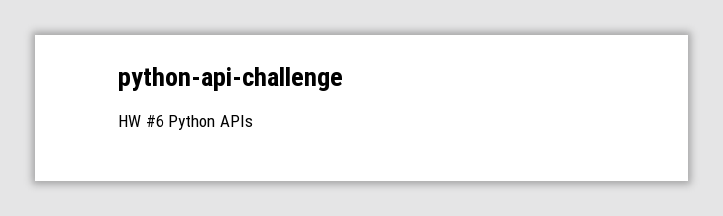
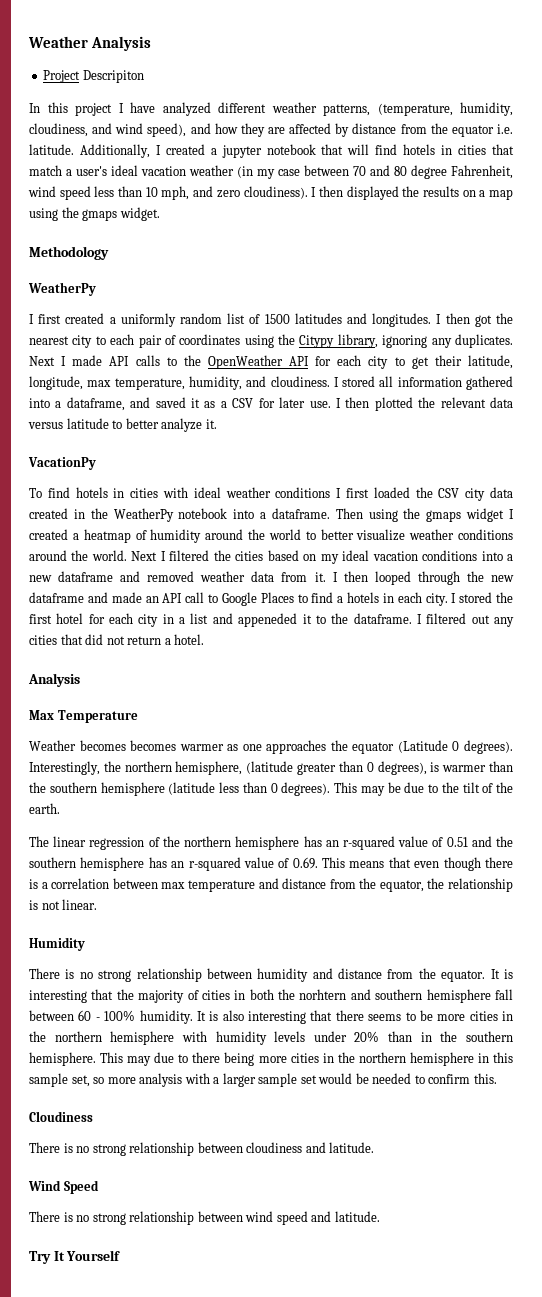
[118,67,343,91] [118,115,253,130] python-api-challenge // HW #6 Python APIs -> [28,36,152,51] [43,70,144,83] [29,102,513,116] [29,123,514,137] [29,144,514,158] [29,165,513,179] [28,186,513,200] [29,207,160,221] [29,246,109,260] [28,282,96,296] [29,313,513,327] [29,334,513,348] [29,355,513,369] [29,376,513,390] [29,397,514,411] [28,418,217,432] [28,457,96,470] [29,487,514,501] [29,508,515,522] [29,529,513,543] [29,550,514,564] [29,571,515,585] [29,592,513,606] [29,613,515,627] [29,634,205,645] [28,673,80,687] [29,710,138,723] [29,740,513,754] [29,761,513,775] [29,782,513,796] [29,803,60,814] [29,836,514,850] [29,857,513,871] [29,878,513,892] [29,899,98,910] [29,937,85,951] [29,968,513,982] [29,989,513,1003] [29,1010,513,1024] [29,1031,513,1045] [29,1052,513,1066] [29,1073,497,1087] [29,1111,93,1122] [29,1142,375,1156] [28,1180,99,1194] [29,1211,380,1225] [29,1250,121,1264] Weather Analysis // Project Descripiton // In this project I have analyzed different weather patterns, (temperature, humidity, cloudiness, and wind speed), and how they are affected by distance from the equator i.e. latitude. Additionally, I created a jupyter notebook that will find hotels in cities that match a user's ideal vacation weather (in my case between 70 and 80 degree Fahrenheit, wind speed less than 10 mph, and zero cloudiness). I then displayed the results on a map using the gmaps widget. // Methodology // WeatherPy // I first created a uniformly random list of 1500 latitudes and longitudes. I then got the nearest city to each pair of coordinates using the Citypy library, ignoring any duplicates. Next I made API calls to the OpenWeather API for each city to get their latitude, longitude, max temperature, humidity, and cloudiness. I stored all information gathered into a dataframe, and saved it as a CSV for later use. I then plotted the relevant data versus latitude to better analyze it. // VacationPy // To find hotels in cities with ideal weather conditions I first loaded the CSV city data created in the WeatherPy notebook into a dataframe. Then using the gmaps widget I created a heatmap of humidity around the world to better visualize weather conditions around the world. Next I filtered the cities based on my ideal vacation conditions into a new dataframe and removed weather data from it. I then looped through the new dataframe and made an API call to Google Places to find a hotels in each city. I stored the first hotel for each city in a list and appeneded it to the dataframe. I filtered out any cities that did not return a hotel. // Analysis // Max Temperature // Weather becomes becomes warmer as one approaches the equator (Latitude 0 degrees). Interestingly, the northern hemisphere, (latitude greater than 0 degrees), is warmer than the southern hemisphere (latitude less than 0 degrees). This may be due to the tilt of the earth. // The linear regression of the northern hemisphere has an r-squared value of 0.51 and the southern hemisphere has an r-squared value of 0.69. This means that even though there is a correlation between max temperature and distance from the equator, the relationship is not linear. // Humidity // There is no strong relationship between humidity and distance from the equator. It is interesting that the majority of cities in both the norhtern and southern hemisphere fall between 60 - 100% humidity. It is also interesting that there seems to be more cities in the northern hemisphere with humidity levels under 20% than in the southern hemisphere. This may due to there being more cities in the northern hemisphere in this sample set, so more analysis with a larger sample set would be needed to confirm this. // Cloudiness // There is no strong relationship between cloudiness and latitude. // Wind Speed // There is no strong relationship between wind speed and latitude. // Try It Yourself

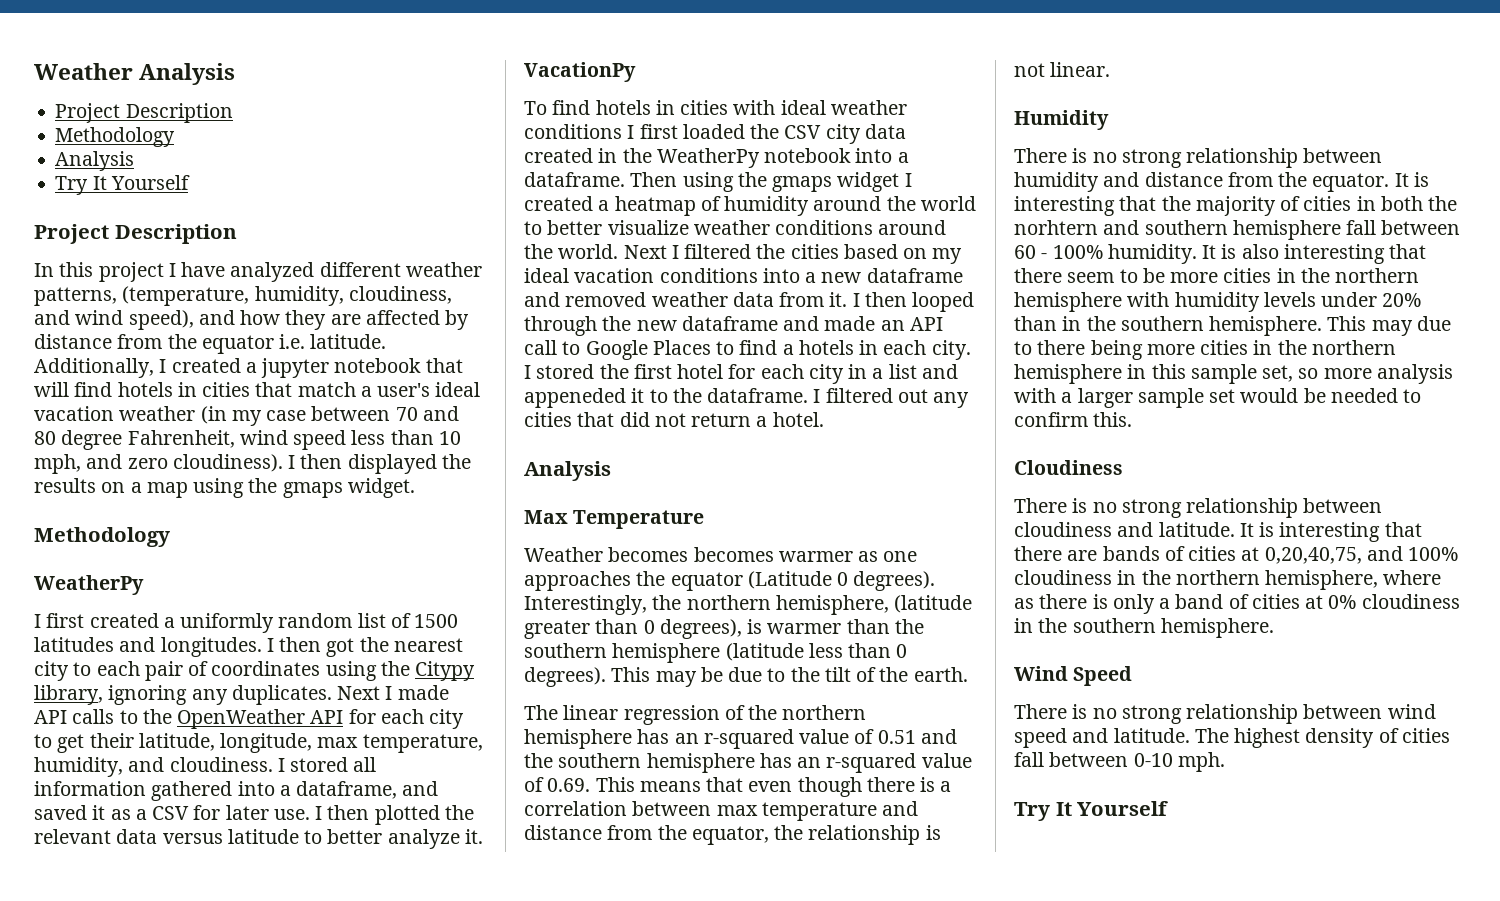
[82,70,144,83] Descripiton -> [125,103,233,123] [55,127,176,147] [55,151,135,171] [55,175,190,195] [34,224,237,244] Description // Methodology // Analysis // Try It Yourself // Project Description
[368,1014,402,1021] seems -> [1067,272,1115,283] seem
(375, 1147) none -> [1239,522,1422,542] [1014,546,1459,564] [1014,570,1442,590] [1014,594,1460,614] [1014,618,1274,638] It is interesting that there are bands of cities at 0,20,40,75, and 100% cloudiness in the northern hemisphere, where as there is only a band of cities at 0% cloudiness in the southern hemisphere.
(380, 1216) none -> [1194,728,1450,748] [1014,752,1225,772] The highest density of cities fall between 0-10 mph.

